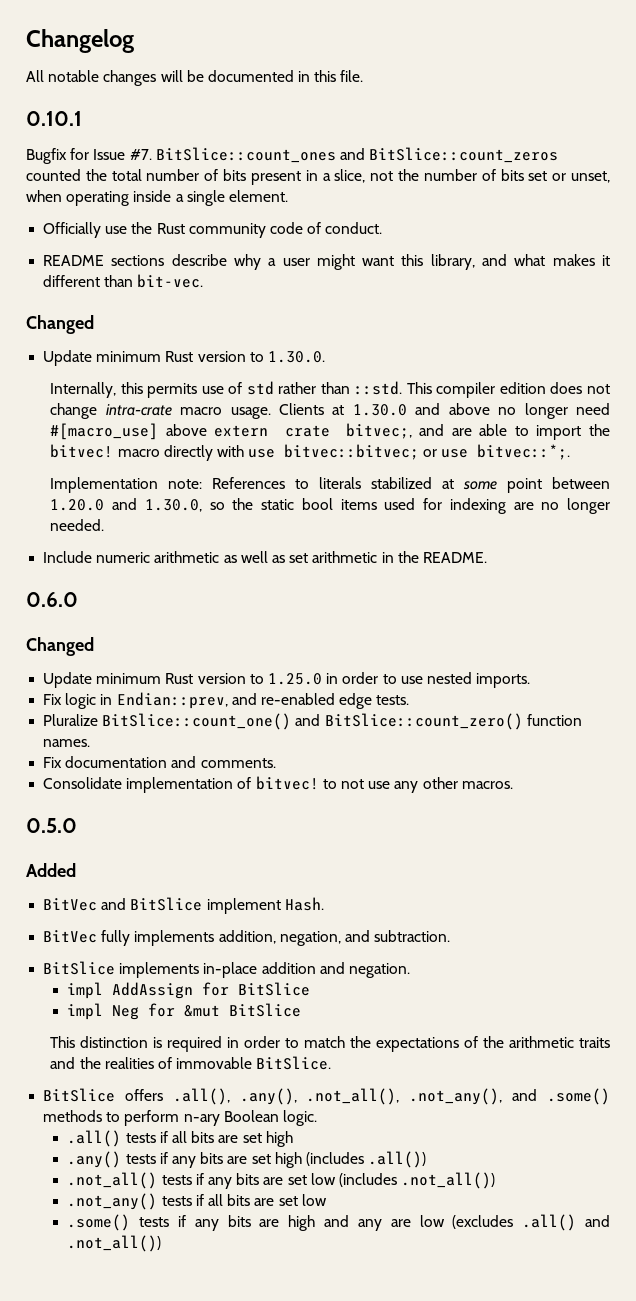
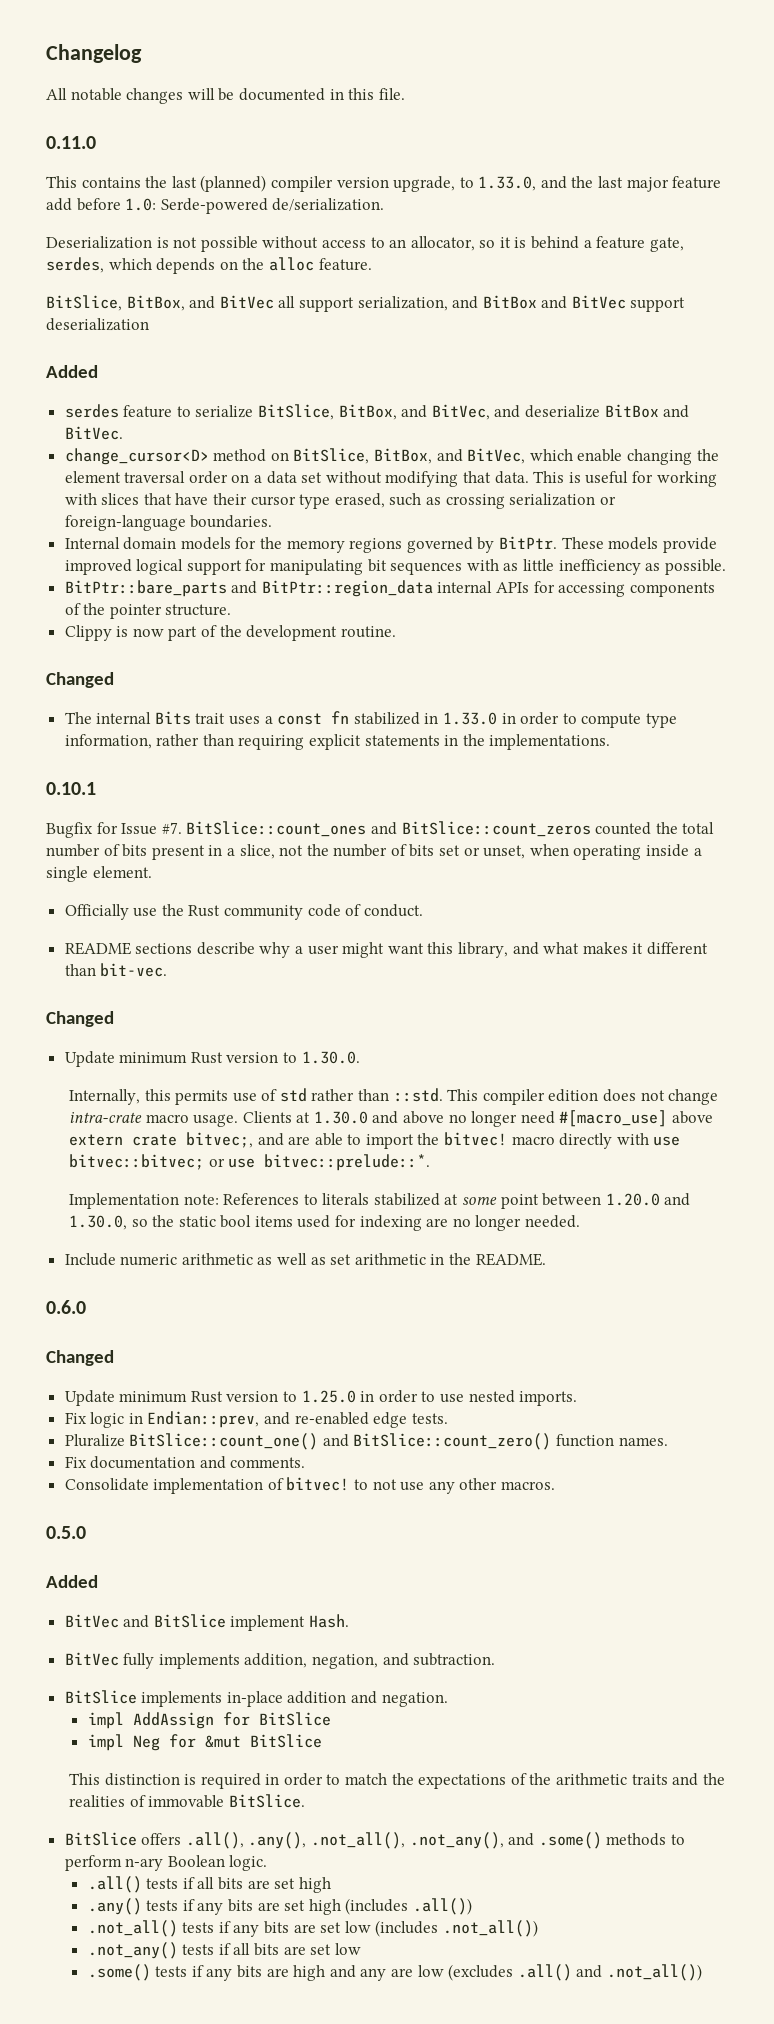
(364, 76) none -> [46,136,96,149] [46,175,722,192] [46,198,385,214] [46,236,684,252] [46,257,372,274] [46,295,686,312] [46,318,149,331] [46,365,98,378] [64,404,690,420] [64,426,123,440] [64,448,719,465] [64,471,717,487] [64,493,616,509] [64,515,273,531] [64,536,717,553] [64,559,726,575] [64,580,715,597] [64,603,232,619] [64,625,396,641] [46,672,114,688] [64,711,677,728] [64,734,611,750] // 0.11.0 // This contains the last (planned) compiler version upgrade, to 1.33.0, and the last major feature add before 1.0: Serde-powered de/serialization. // Deserialization is not possible without access to an allocator, so it is behind a feature gate, serdes, which depends on the alloc feature. // BitSlice, BitBox, and BitVec all support serialization, and BitBox and BitVec support deserialization // Added // serdes feature to serialize BitSlice, BitBox, and BitVec, and deserialize BitBox and BitVec. // change_cursor<D> method on BitSlice, BitBox, and BitVec, which enable changing the element traversal order on a data set without modifying that data. This is useful for working with slices that have their cursor type erased, such as crossing serialization or foreign-language boundaries. // Internal domain models for the memory regions governed by BitPtr. These models provide improved logical support for manipulating bit sequences with as little inefficiency as possible. // BitPtr::bare_parts and BitPtr::region_data internal APIs for accessing components of the pointer structure. // Clippy is now part of the development routine. // Changed // The internal Bits trait uses a const fn stabilized in 1.33.0 in order to compute type information, rather than requiring explicit statements in the implementations.
[477,444,571,460] bitvec::*;. -> [264,1154,431,1171] bitvec::prelude::*.

